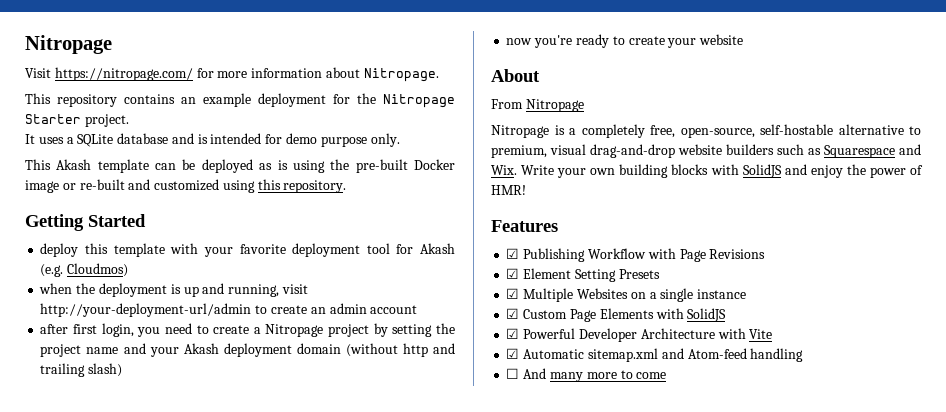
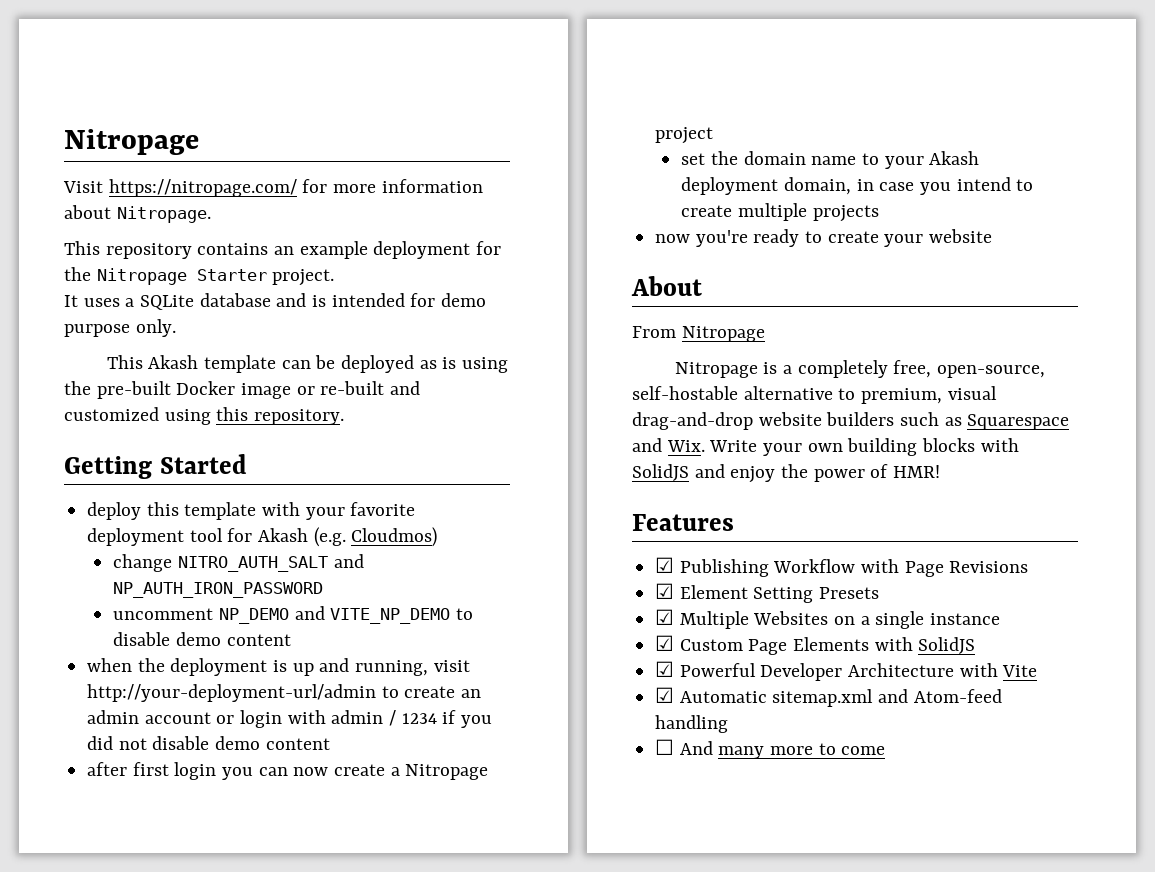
(129, 270) none -> [113,554,364,572] [113,582,324,598] [113,606,473,624] [113,632,291,646] // change NITRO_AUTH_SALT and NP_AUTH_IRON_PASSWORD // uncomment NP_DEMO and VITE_NP_DEMO to disable demo content
[40,323,455,337] [40,343,455,357] [40,363,123,377] // after first login, you need to create a Nitropage project by setting the project name and your Akash deployment domain (without http and trailing slash) -> [216,710,493,728] [87,736,330,750] [87,762,489,780] [655,127,714,144] [681,151,980,169] [681,177,1034,195] [681,203,879,222] or login with admin / 1234 if you did not disable demo content // after first login you can now create a Nitropage project // set the domain name to your Akash deployment domain, in case you intend to create multiple projects

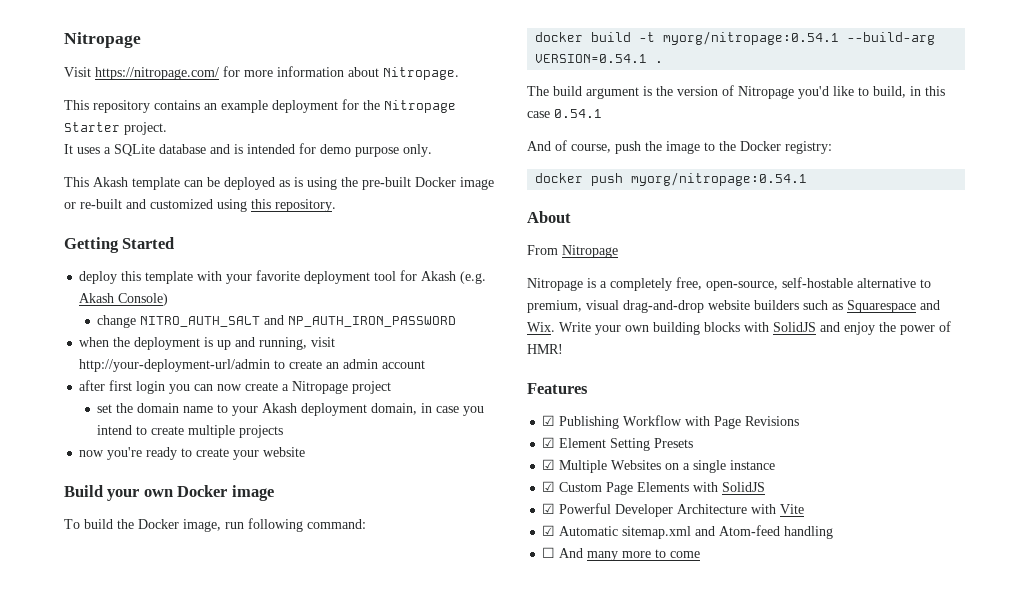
[351,527,438,547] Cloudmos) -> [79,293,169,306] Akash Console)
[113,606,473,624] [113,632,291,646] // uncomment NP_DEMO and VITE_NP_DEMO to disable demo content -> (457, 321) none
[216,710,493,728] [87,736,330,750] or login with admin / 1234 if you did not disable demo content -> (426, 364) none
(993, 236) none -> [64,485,274,501] [64,518,366,532] [535,31,936,45] [535,54,664,63] [527,85,945,99] [527,109,602,118] [527,140,832,154] [535,172,808,186] // Build your own Docker image // To build the Docker image, run following command: // docker build -t myorg/nitropage:0.54.1 --build-arg VERSION=0.54.1 . // The build argument is the version of Nitropage you'd like to build, in this case 0.54.1 // And of course, push the image to the Docker registry: // docker push myorg/nitropage:0.54.1

